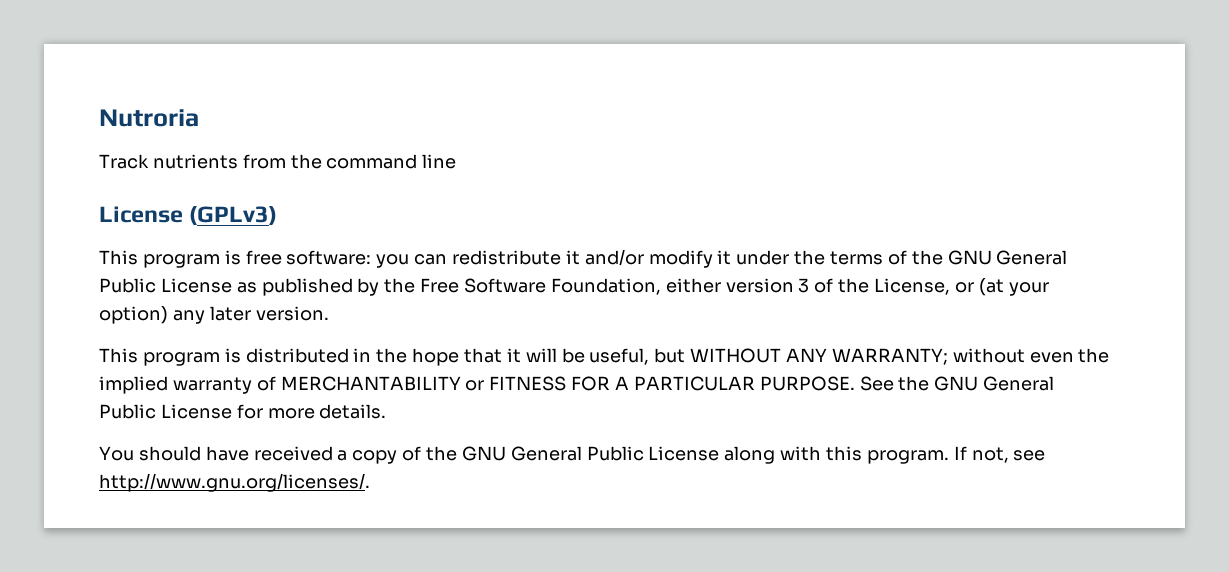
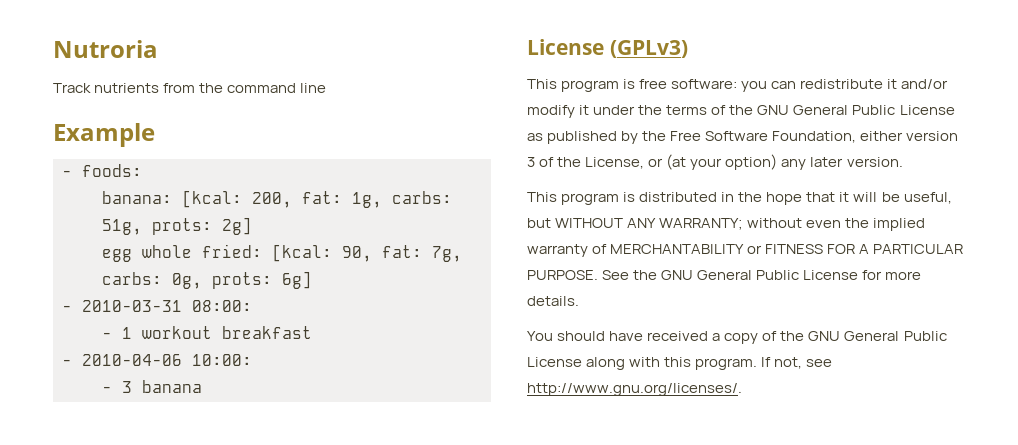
(457, 161) none -> [53,123,155,147] [62,164,142,177] [102,190,452,208] [102,217,252,235] [102,244,462,262] [102,271,312,289] [62,300,252,312] [102,326,312,339] [62,354,252,366] [102,380,202,393] // Example // - foods: // banana: [kcal: 200, fat: 1g, carbs: 51g, prots: 2g] // egg whole fried: [kcal: 90, fat: 7g, carbs: 0g, prots: 6g] // - 2010-03-31 08:00: // - 1 workout breakfast // - 2010-04-06 10:00: // - 3 banana

